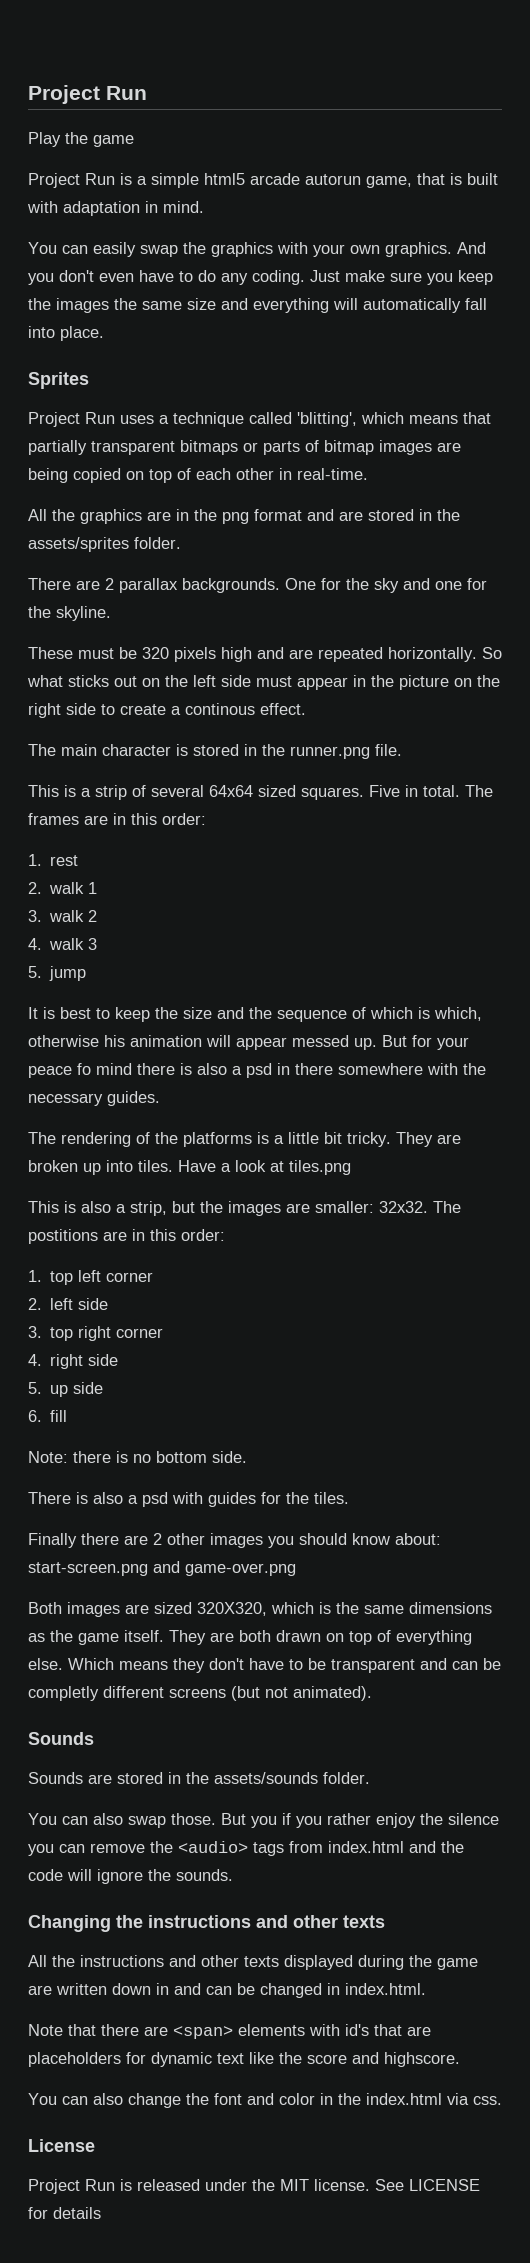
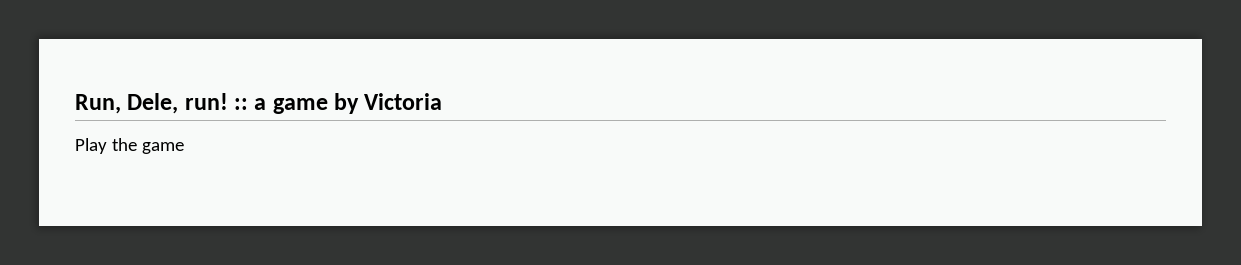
[28,85,147,104] [28,132,134,147] [28,173,498,188] [27,201,204,216] [28,242,486,257] [28,270,493,285] [28,298,487,313] [28,326,104,341] [28,372,89,389] [28,412,491,427] [28,440,461,455] [28,468,368,483] [28,509,460,524] [28,537,181,552] [28,578,487,593] [28,606,111,621] [28,647,502,662] [27,675,500,690] [28,703,306,718] [28,744,402,759] [28,785,493,800] [28,813,206,825] [28,854,79,866] [28,882,98,894] [28,910,98,922] [28,938,98,950] [28,966,87,981] [28,1007,482,1022] [28,1035,469,1050] [28,1063,486,1078] [28,1091,160,1106] [28,1132,461,1147] [28,1160,351,1175] [28,1201,461,1216] [28,1229,225,1244] [28,1270,154,1285] [28,1298,109,1310] [28,1326,164,1341] [28,1354,119,1369] [28,1382,104,1397] [28,1410,68,1422] [28,1451,247,1463] [28,1492,349,1507] [28,1533,441,1548] [28,1561,296,1576] [28,1602,492,1617] [28,1630,472,1645] [28,1658,501,1673] [28,1686,372,1701] [28,1732,94,1745] [28,1772,370,1784] [28,1813,499,1828] [28,1841,464,1856] [28,1869,233,1884] [28,1915,385,1932] [28,1955,478,1970] [28,1983,426,1998] [28,2024,431,2039] [28,2052,460,2067] [28,2093,502,2108] [28,2139,95,2152] [28,2179,480,2194] [28,2207,101,2219] Project Run // Play the game // Project Run is a simple html5 arcade autorun game, that is built with adaptation in mind. // You can easily swap the graphics with your own graphics. And you don't even have to do any coding. Just make sure you keep the images the same size and everything will automatically fall into place. // Sprites // Project Run uses a technique called 'blitting', which means that partially transparent bitmaps or parts of bitmap images are being copied on top of each other in real-time. // All the graphics are in the png format and are stored in the assets/sprites folder. // There are 2 parallax backgrounds. One for the sky and one for the skyline. // These must be 320 pixels high and are repeated horizontally. So what sticks out on the left side must appear in the picture on the right side to create a continous effect. // The main character is stored in the runner.png file. // This is a strip of several 64x64 sized squares. Five in total. The frames are in this order: // 1. rest // 2. walk 1 // 3. walk 2 // 4. walk 3 // 5. jump // It is best to keep the size and the sequence of which is which, otherwise his animation will appear messed up. But for your peace fo mind there is also a psd in there somewhere with the necessary guides. // The rendering of the platforms is a little bit tricky. They are broken up into tiles. Have a look at tiles.png // This is also a strip, but the images are smaller: 32x32. The postitions are in this order: // 1. top left corner // 2. left side // 3. top right corner // 4. right side // 5. up side // 6. fill // Note: there is no bottom side. // There is also a psd with guides for the tiles. // Finally there are 2 other images you should know about: start-screen.png and game-over.png // Both images are sized 320X320, which is the same dimensions as the game itself. They are both drawn on top of everything else. Which means they don't have to be transparent and can be completly different screens (but not animated). // Sounds // Sounds are stored in the assets/sounds folder. // You can also swap those. But you if you rather enjoy the silence you can remove the <audio> tags from index.html and the code will ignore the sounds. // Changing the instructions and other texts // All the instructions and other texts displayed during the game are written down in and can be changed in index.html. // Note that there are <span> elements with id's that are placeholders for dynamic text like the score and highscore. // You can also change the font and color in the index.html via css. // License // Project Run is released under the MIT license. See LICENSE for details -> [75,93,443,114] [75,138,184,154] Run, Dele, run! :: a game by Victoria // Play the game

